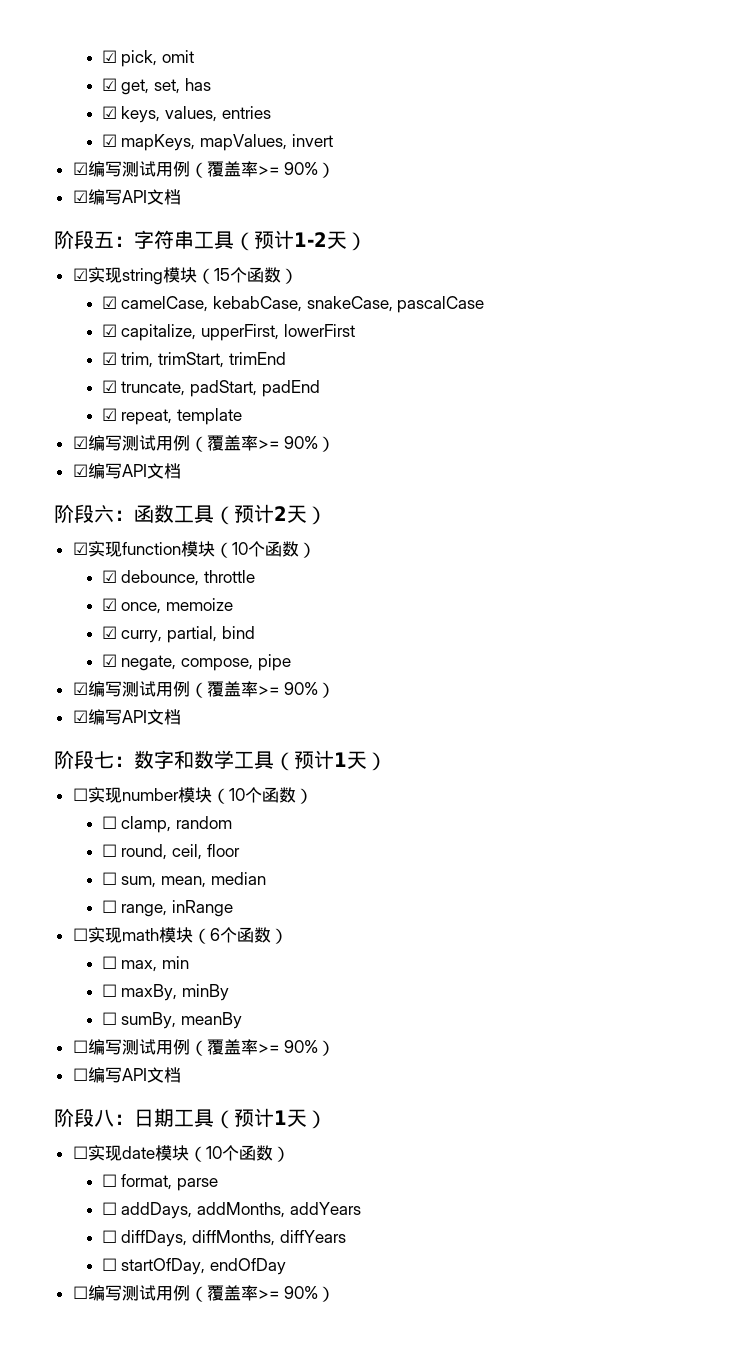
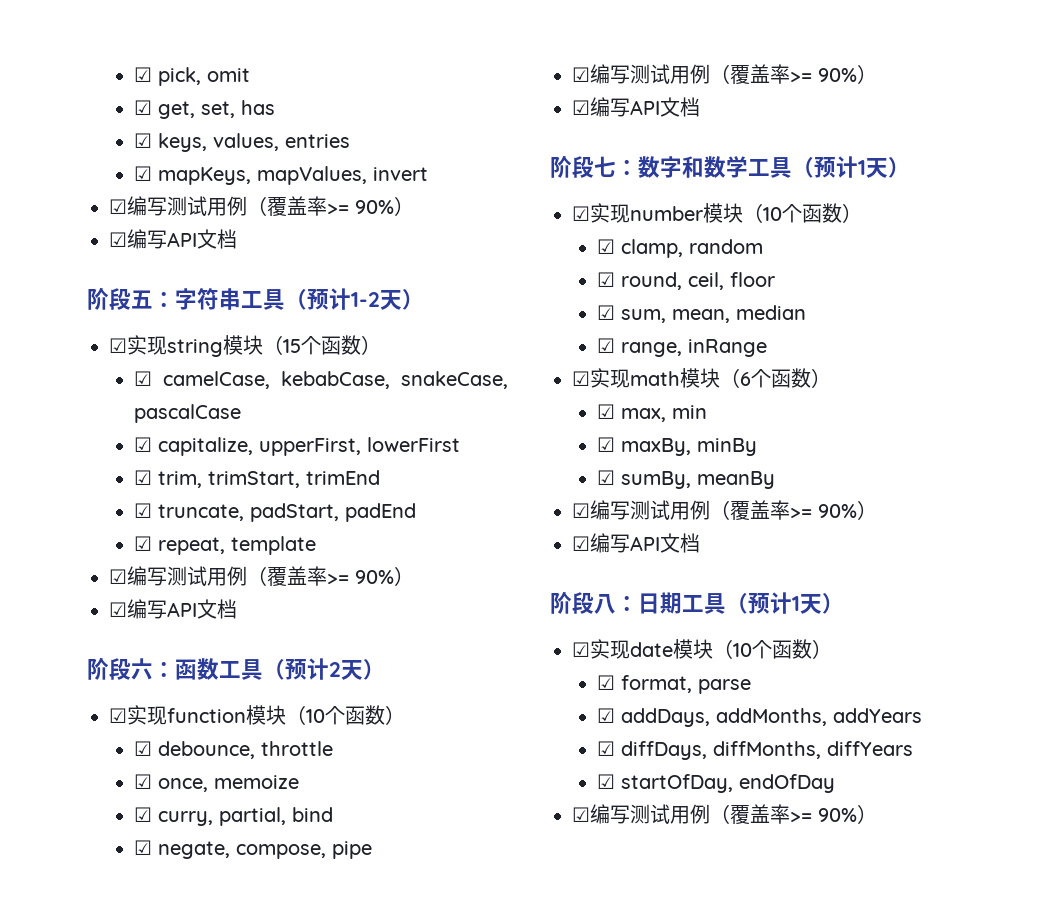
[72,788,88,801] ☐ -> [572,206,590,221] ☑
[101,816,117,829] ☐ -> [597,239,616,254] ☑
[101,844,117,857] ☐ -> [597,272,616,287] ☑
[101,872,117,885] ☐ -> [597,305,616,320] ☑
[101,900,117,913] ☐ -> [597,338,616,353] ☑
[72,928,88,941] ☐ -> [572,371,590,386] ☑
[101,956,117,969] ☐ -> [597,404,616,419] ☑
[101,984,117,997] ☐ -> [597,437,616,452] ☑
[101,1012,117,1025] ☐ -> [597,470,616,485] ☑
[72,1039,336,1056] [72,1068,88,1081] ☐编写测试用例（覆盖率>= 90%） // ☐ -> [572,500,877,520] [572,536,590,551] ☑编写测试用例（覆盖率>= 90%） // ☑
[72,1146,88,1159] ☐ -> [572,642,590,657] ☑
[101,1174,117,1187] ☐ -> [597,675,616,690] ☑
[101,1202,117,1215] ☐ -> [597,708,616,723] ☑
[101,1230,117,1243] ☐ -> [597,741,616,756] ☑
[101,1258,117,1271] ☐ -> [597,774,616,789] ☑
[72,1286,88,1299] ☐ -> [572,807,590,822] ☑

